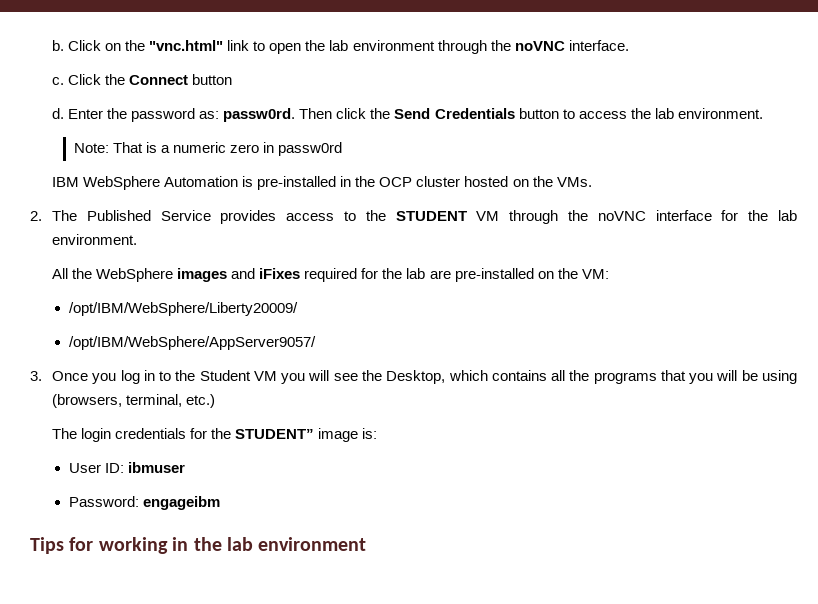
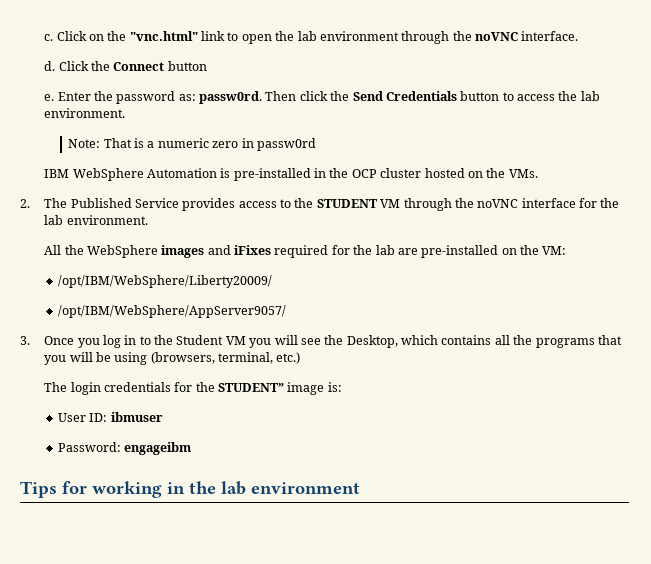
[51,40,64,51] b. -> [44,34,54,41] c.
[51,77,64,85] c. -> [44,61,56,71] d.
[51,108,64,119] d. -> [44,94,55,101] e.

